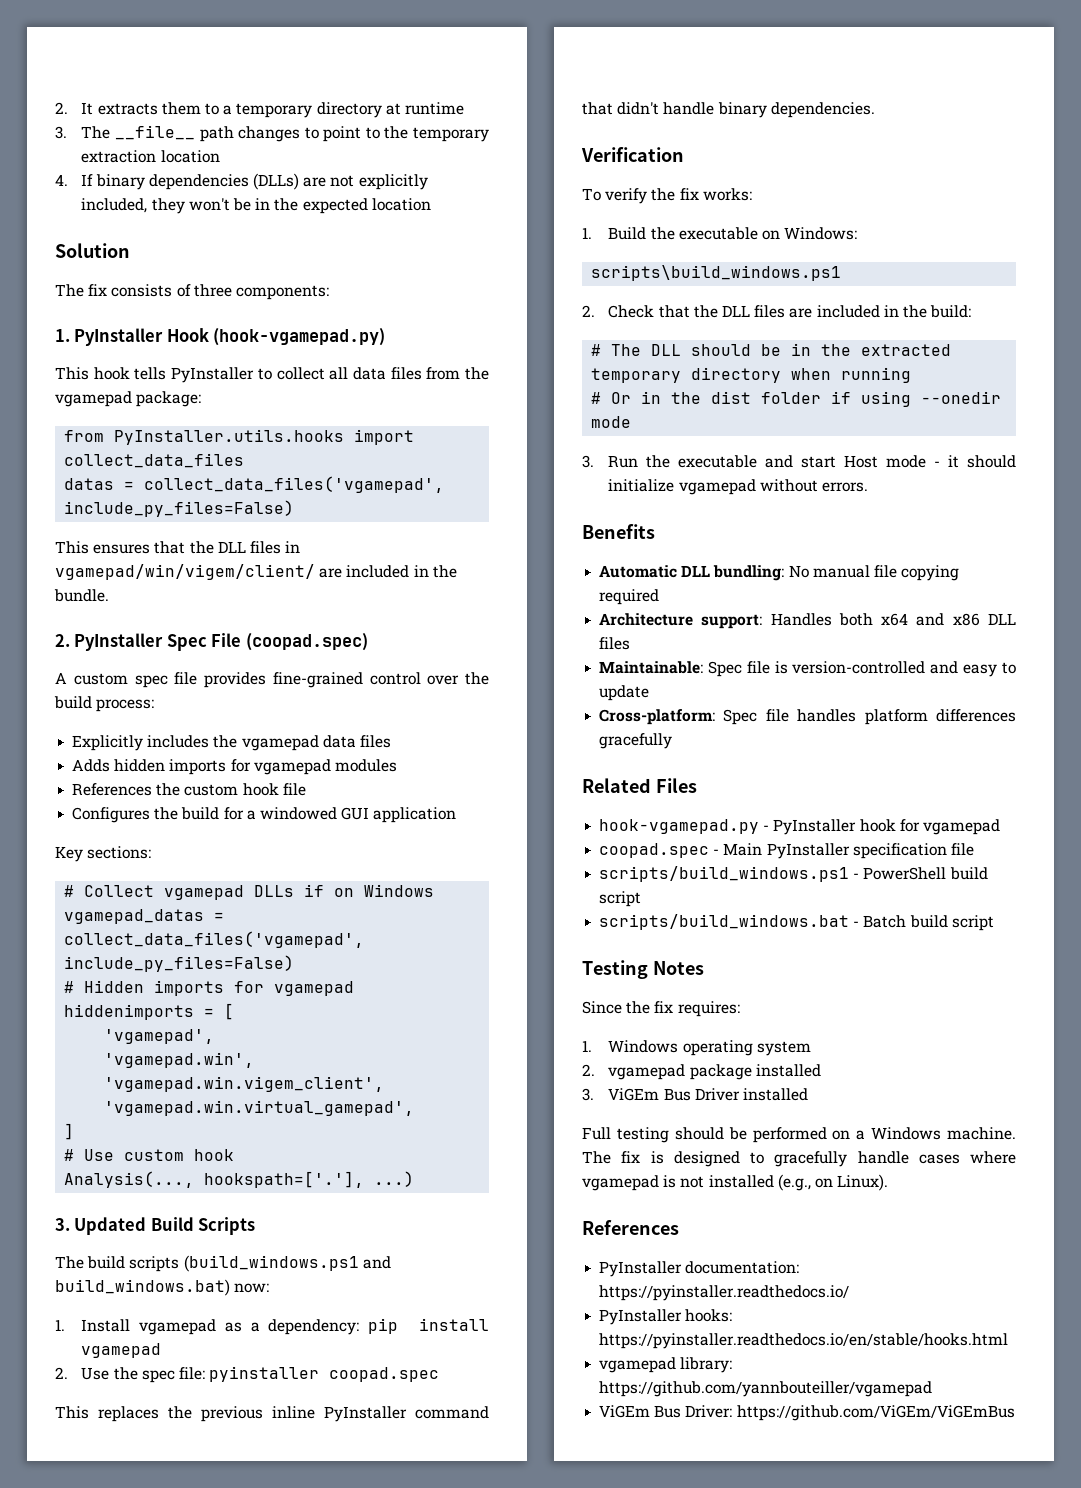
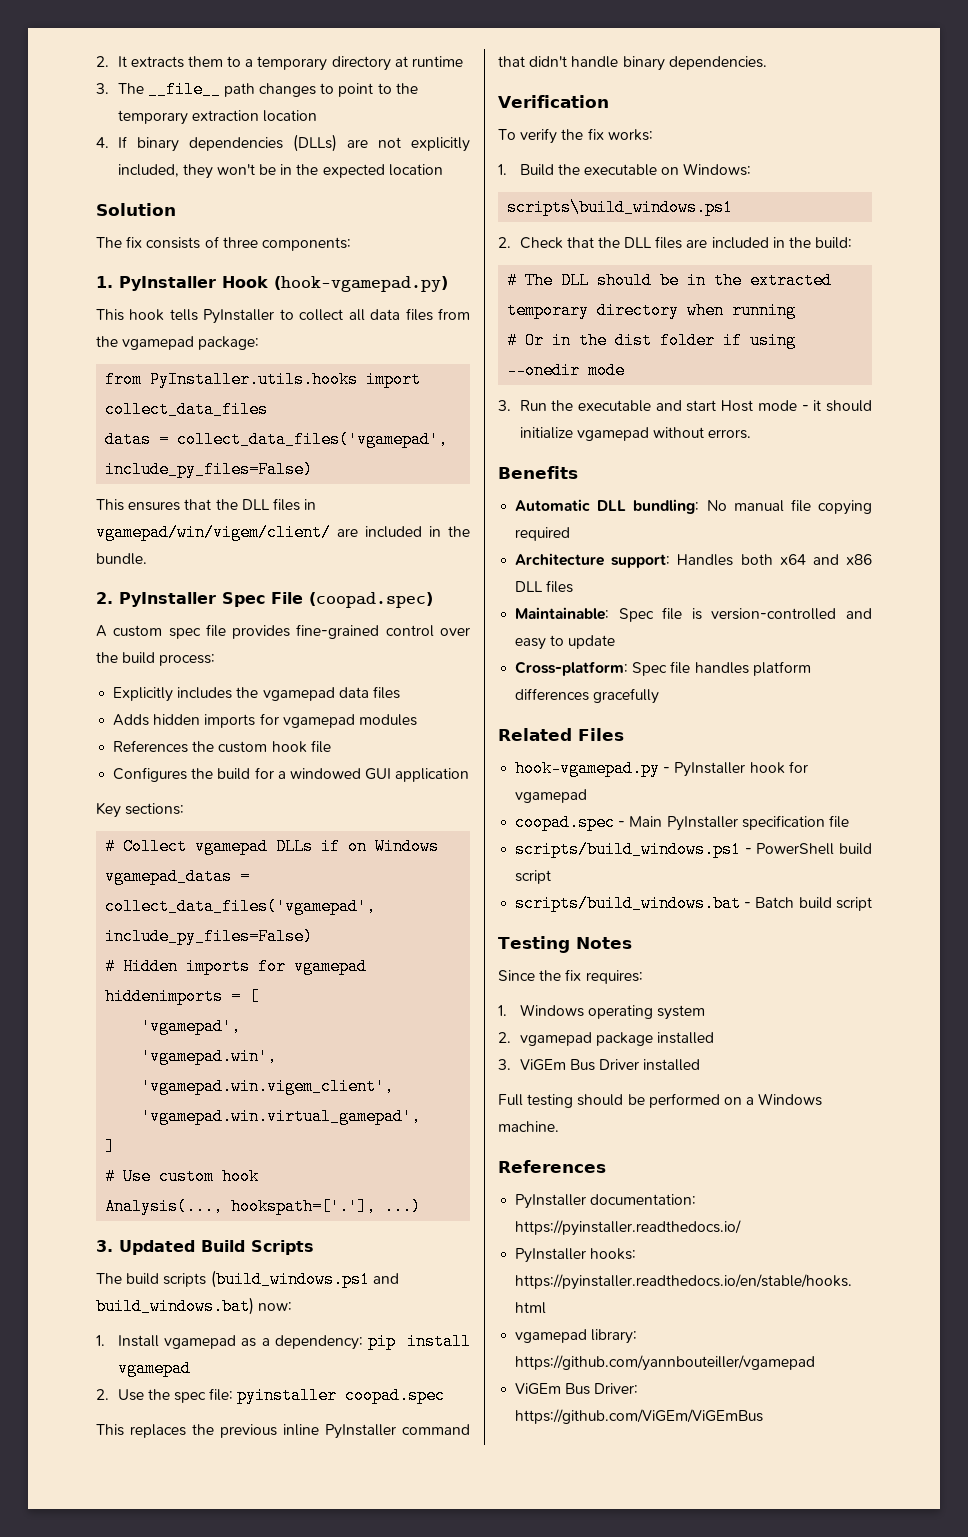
[582,1151,1016,1167] [582,1174,889,1191] The fix is designed to gracefully handle cases where vgamepad is not installed (e.g., on Linux). -> (559, 1126) none

